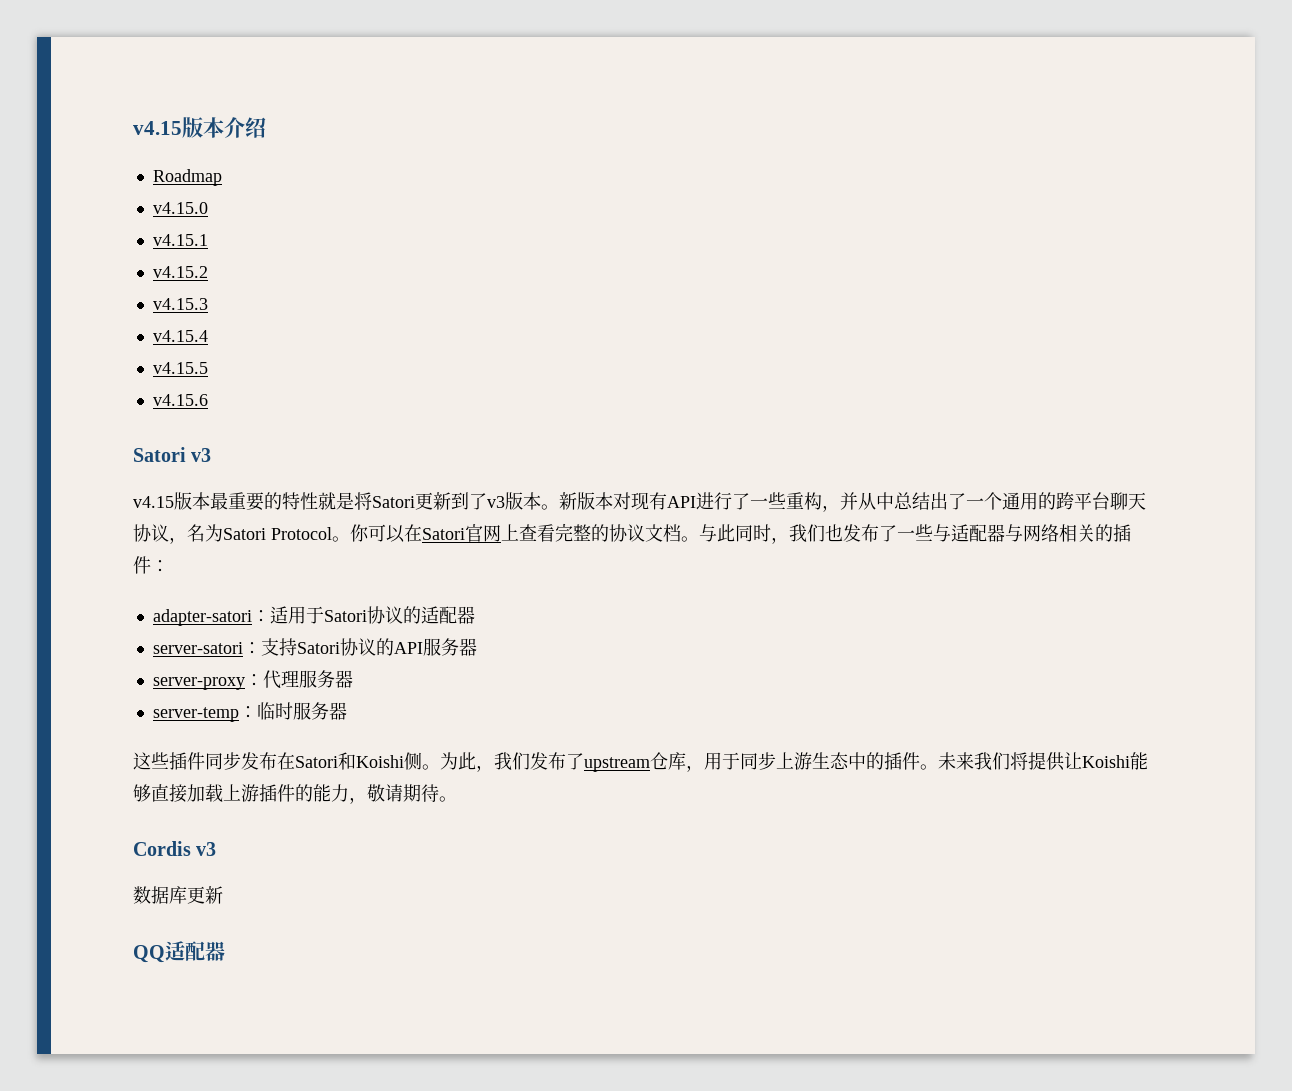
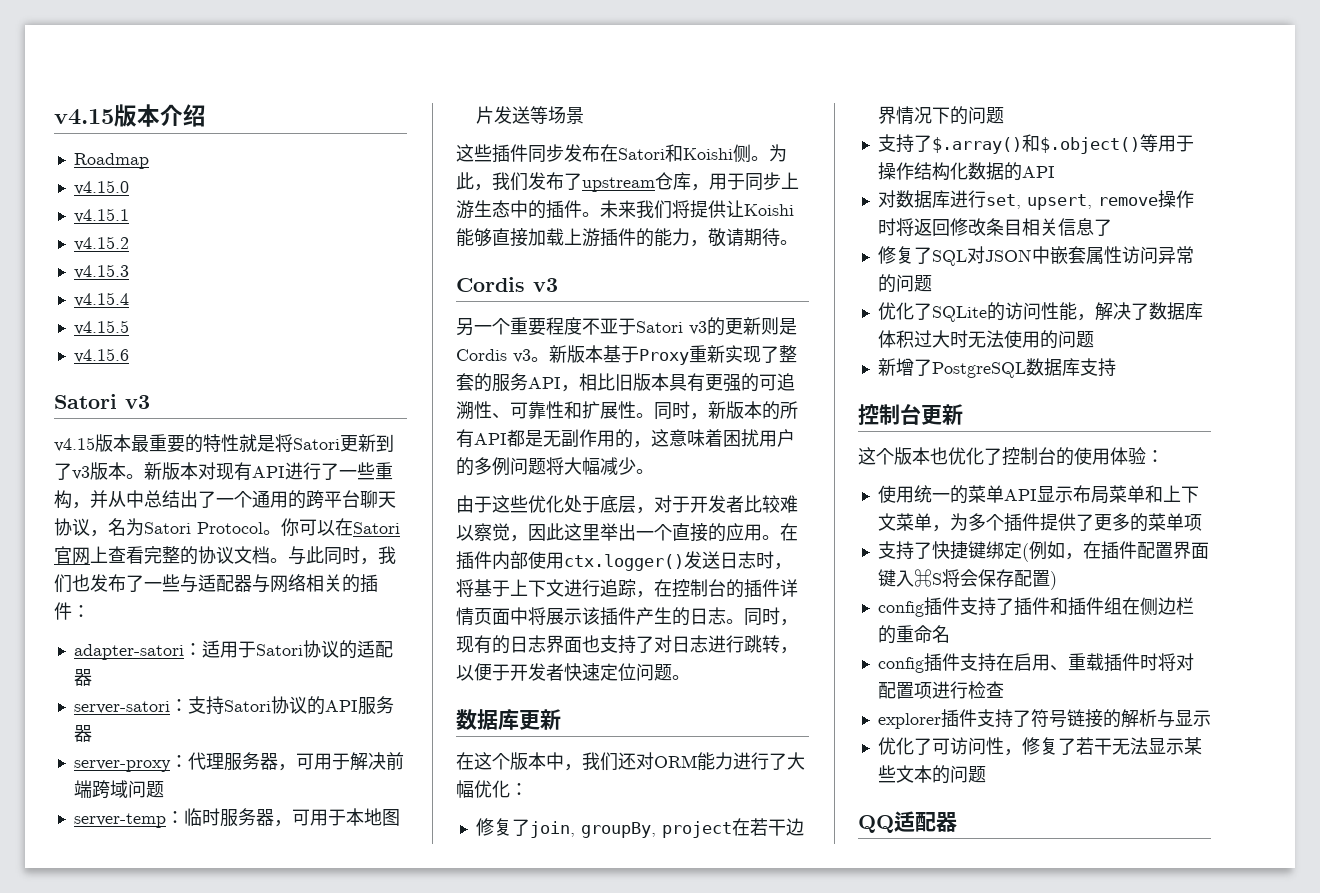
[152,702,347,722] // server-temp：临时服务器 -> [277,752,404,771] [73,780,164,799] [73,808,400,828] [475,106,584,124] ，可用于解决前端跨域问题 // server-temp：临时服务器，可用于本地图片发送等场景
[133,886,223,904] 数据库更新 -> [456,317,797,336] [456,345,797,365] [456,373,795,392] [456,401,798,420] [456,429,795,448] [456,457,654,476] [456,495,798,514] [456,523,798,542] [456,551,792,571] [456,579,798,598] [456,607,798,626] [456,635,798,654] [456,663,690,681] [456,709,561,730] [456,752,805,771] [456,780,528,798] [475,818,804,838] [877,106,1004,125] [877,134,1194,154] [877,162,1055,181] [877,190,1194,210] [877,218,1112,236] [877,246,1194,266] [877,274,932,293] [877,302,1203,322] [877,330,1094,349] [877,358,1116,378] [858,404,963,425] [858,447,1164,466] [877,485,1199,504] [877,513,1202,532] [877,541,1209,562] [877,569,1057,590] [877,597,1194,617] [877,625,950,644] [877,653,1194,673] [877,681,1004,699] [877,709,1211,729] [877,737,1202,756] [877,765,986,784] 另一个重要程度不亚于Satori v3的更新则是Cordis v3。新版本基于Proxy重新实现了整套的服务API，相比旧版本具有更强的可追溯性、可靠性和扩展性。同时，新版本的所有API都是无副作用的，这意味着困扰用户的多例问题将大幅减少。 // 由于这些优化处于底层，对于开发者比较难以察觉，因此这里举出一个直接的应用。在插件内部使用ctx.logger()发送日志时，将基于上下文进行追踪，在控制台的插件详情页面中将展示该插件产生的日志。同时，现有的日志界面也支持了对日志进行跳转，以便于开发者快速定位问题。 // 数据库更新 // 在这个版本中，我们还对ORM能力进行了大幅优化： // 修复了join, groupBy, project在若干边界情况下的问题 // 支持了$.array()和$.object()等用于操作结构化数据的API // 对数据库进行set, upsert, remove操作时将返回修改条目相关信息了 // 修复了SQL对JSON中嵌套属性访问异常的问题 // 优化了SQLite的访问性能，解决了数据库体积过大时无法使用的问题 // 新增了PostgreSQL数据库支持 // 控制台更新 // 这个版本也优化了控制台的使用体验： // 使用统一的菜单API显示布局菜单和上下文菜单，为多个插件提供了更多的菜单项 // 支持了快捷键绑定(例如，在插件配置界面键入⌘S将会保存配置) // config插件支持了插件和插件组在侧边栏的重命名 // config插件支持在启用、重载插件时将对配置项进行检查 // explorer插件支持了符号链接的解析与显示 // 优化了可访问性，修复了若干无法显示某些文本的问题

